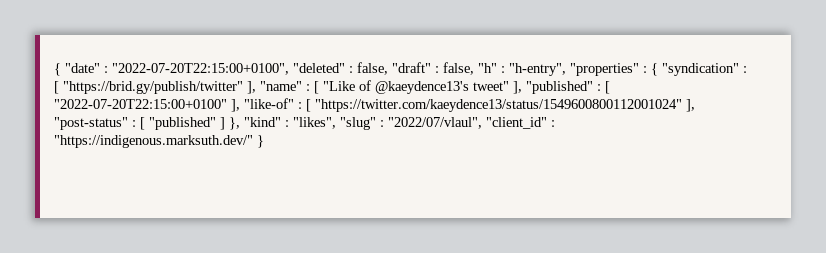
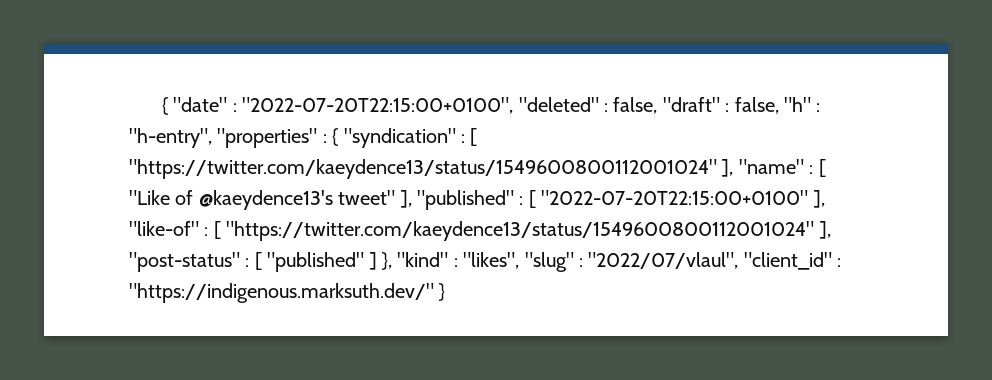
[63,81,243,94] "https://brid.gy/publish/twitter" -> [129,159,717,179] "https://twitter.com/kaeydence13/status/1549600800112001024"

